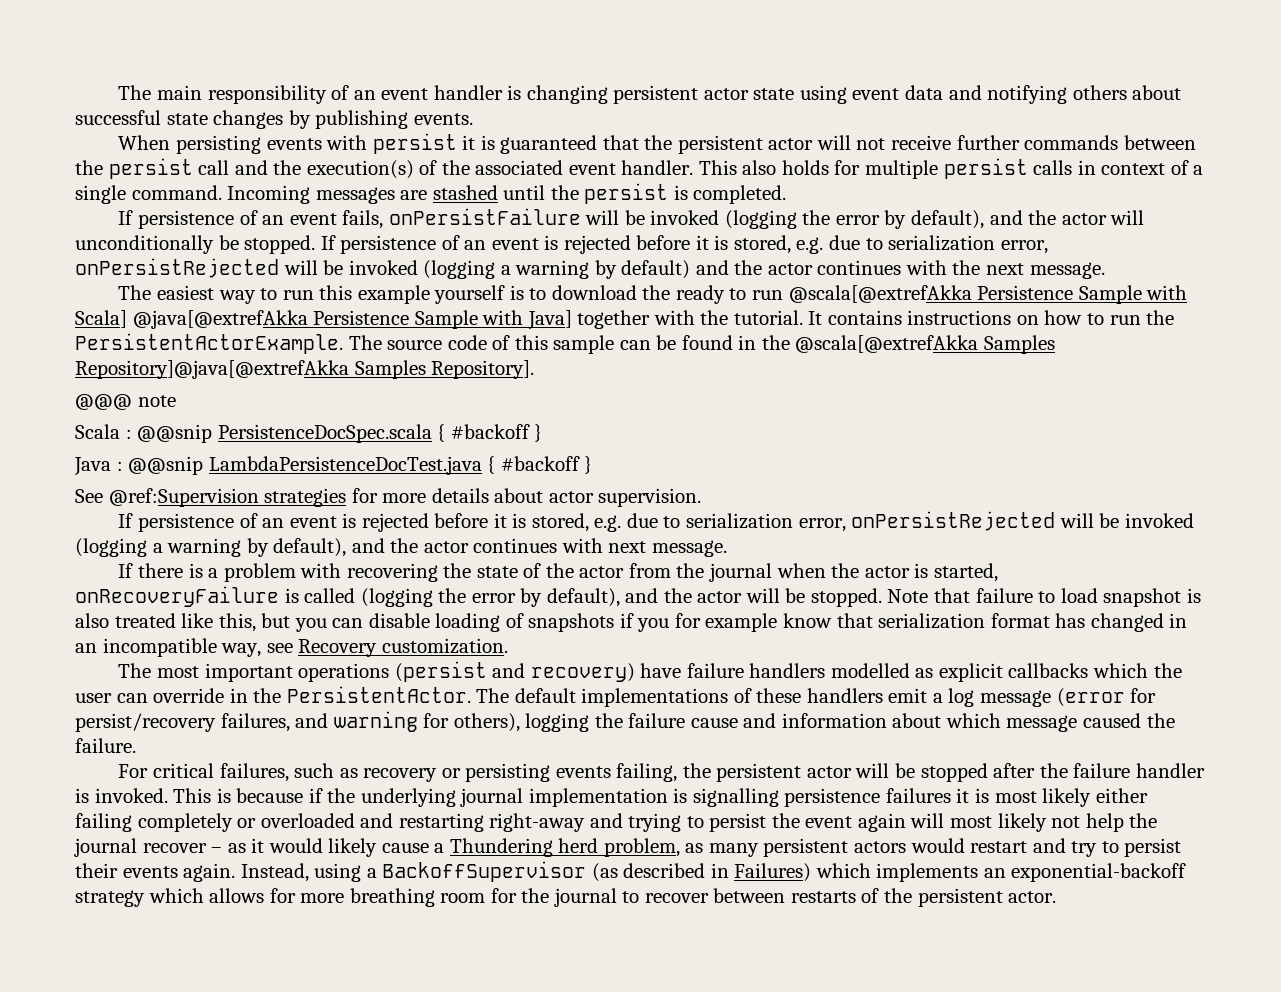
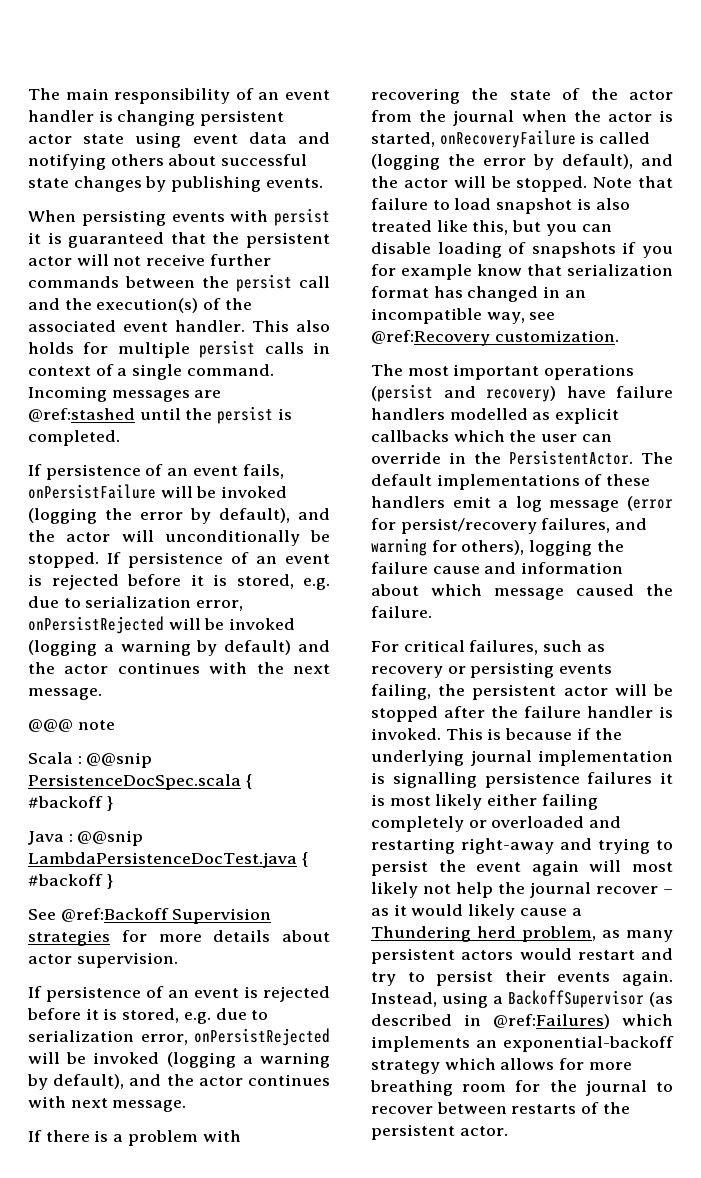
[432,185,498,200] stashed -> [28,408,135,422] @ref:stashed
[118,285,1188,304] [75,310,1175,330] [75,333,1055,354] [75,360,535,379] // The easiest way to run this example yourself is to download the ready to run @scala[@extrefAkka Persistence Sample with Scala] @java[@extrefAkka Persistence Sample with Java] together with the tutorial. It contains instructions on how to run the PersistentActorExample. The source code of this sample can be found in the @scala[@extrefAkka Samples Repository]@java[@extrefAkka Samples Repository]. -> (102, 694) none
[108,488,259,507] @ref:Supervision -> [60,908,272,924] @ref:Backoff Supervision
[298,639,378,657] Recovery -> [371,330,490,346] @ref:Recovery
[734,863,812,882] Failures) -> [493,1014,610,1029] @ref:Failures)

